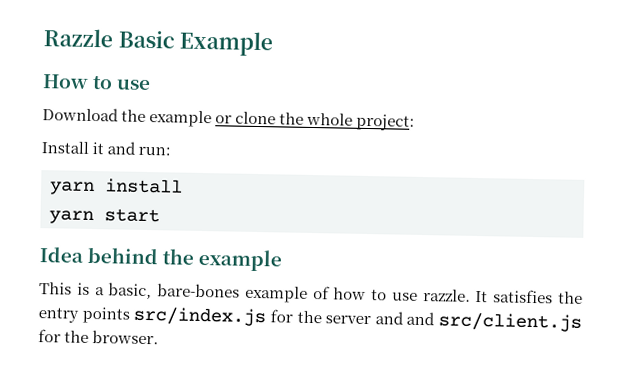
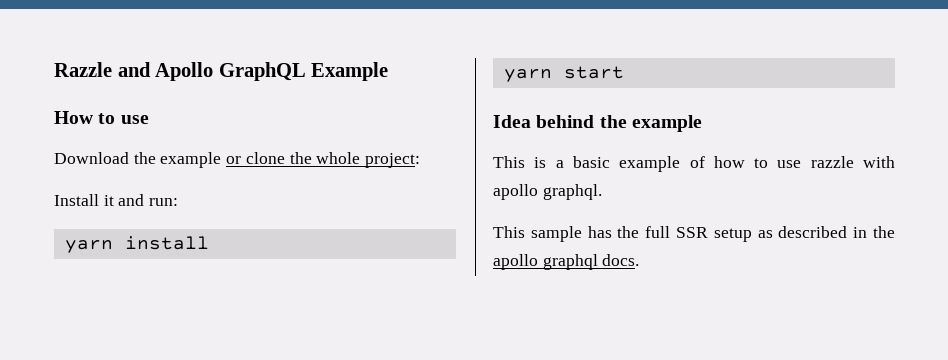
[117,29,175,49] Basic -> [117,62,306,81] and Apollo GraphQL
[108,282,241,300] basic, bare-bones -> [572,156,610,168] basic
[422,289,583,304] [38,306,582,332] [38,329,160,345] razzle. It satisfies the entry points src/index.js for the server and and src/client.js for the browser. -> [810,156,895,168] [493,184,602,200] [493,226,895,242] [493,254,640,270] razzle with apollo graphql. // This sample has the full SSR setup as described in the apollo graphql docs.

